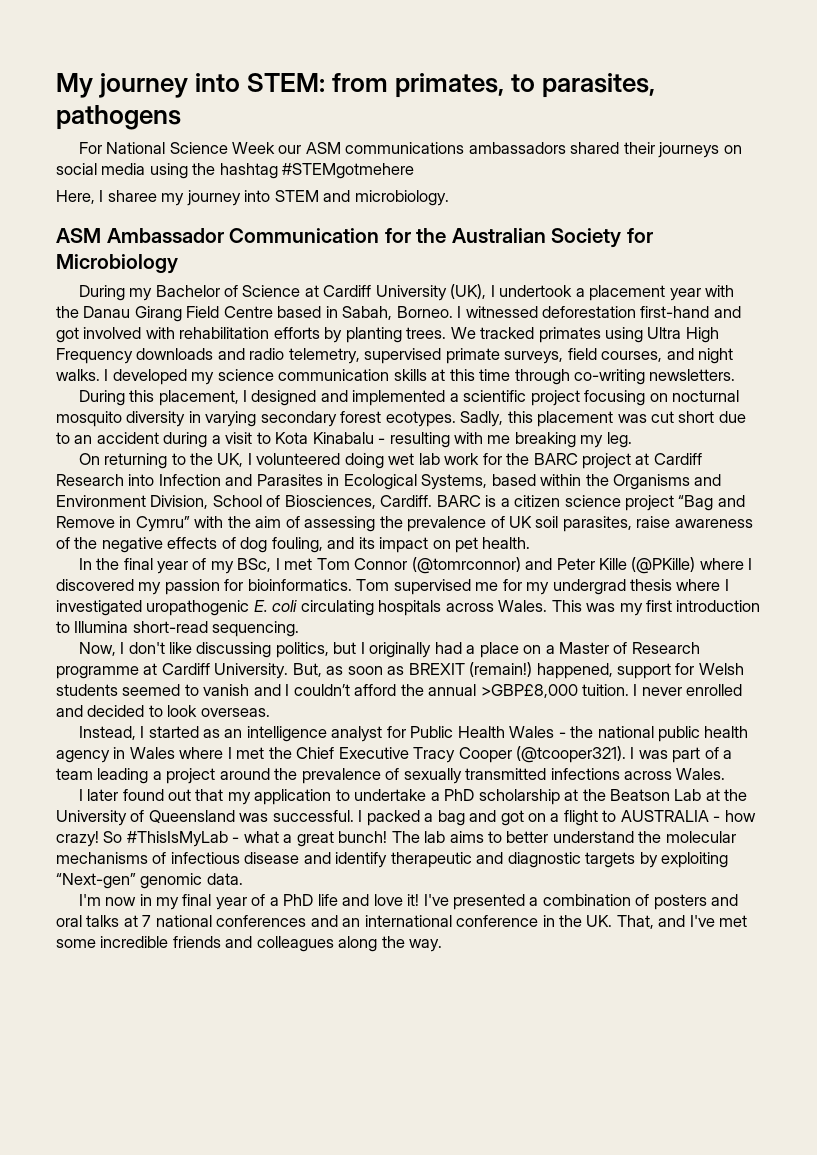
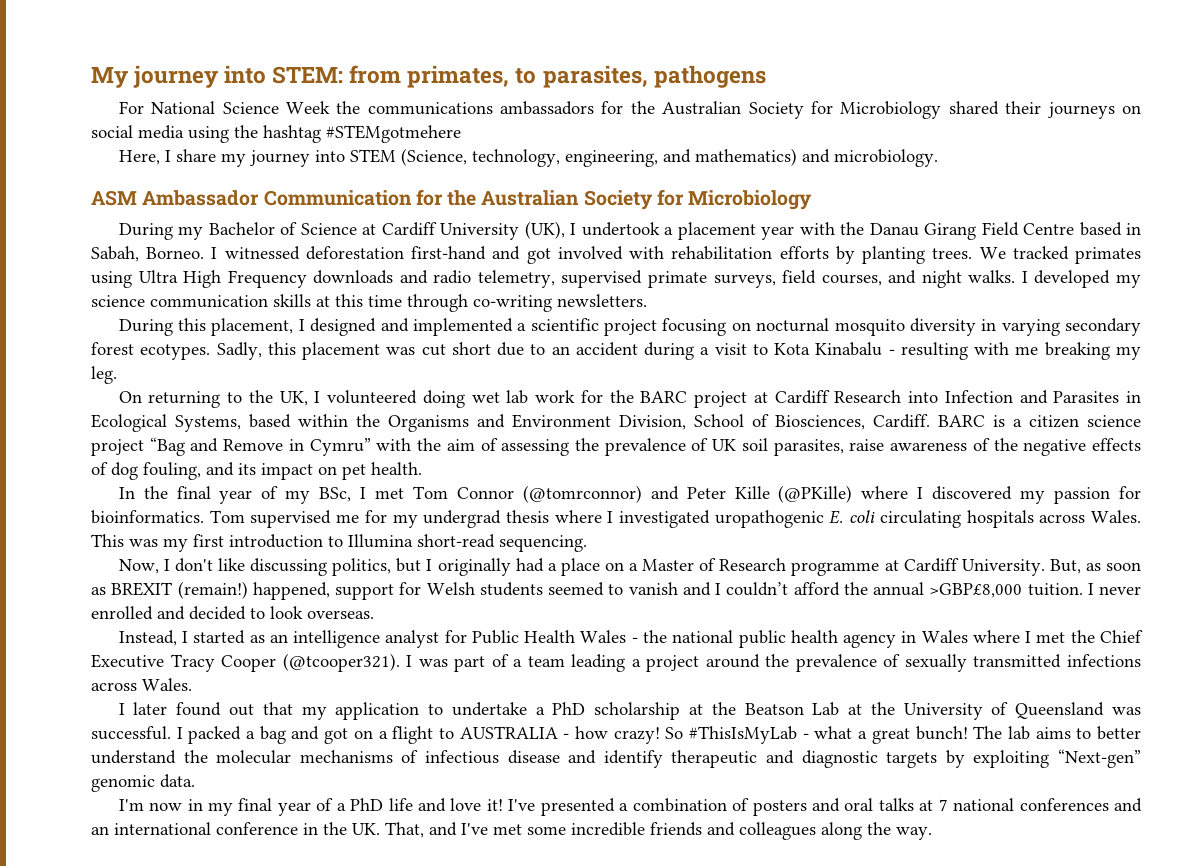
[278,142,566,154] our ASM communications ambassadors -> [336,101,942,119] the communications ambassadors for the Australian Society for Microbiology
[107,190,157,202] sharee -> [175,149,216,162] share
(319, 196) none -> [400,148,797,167] (Science, technology, engineering, and mathematics)

